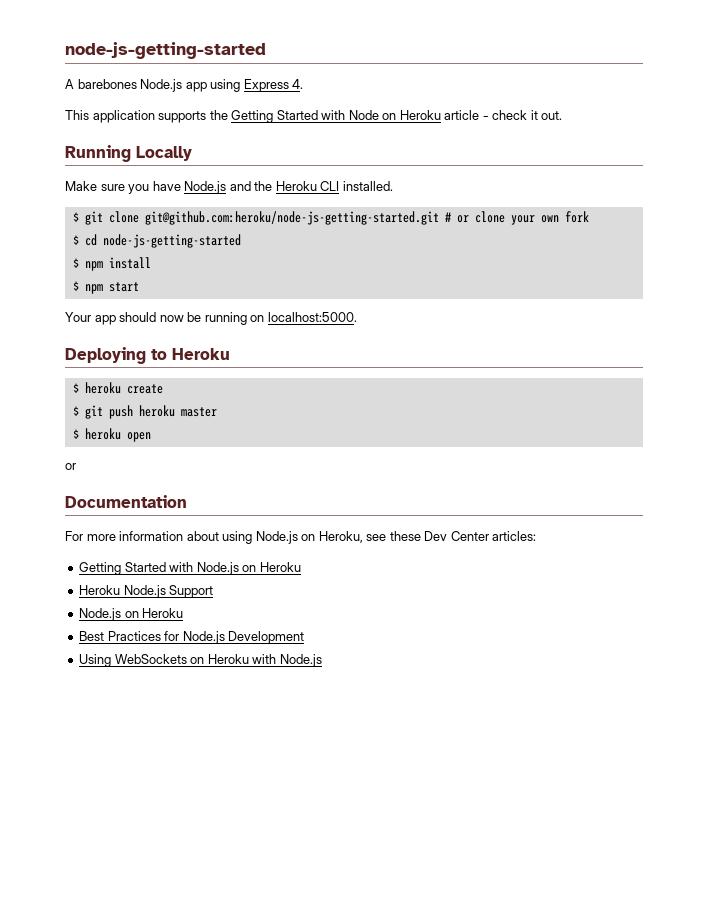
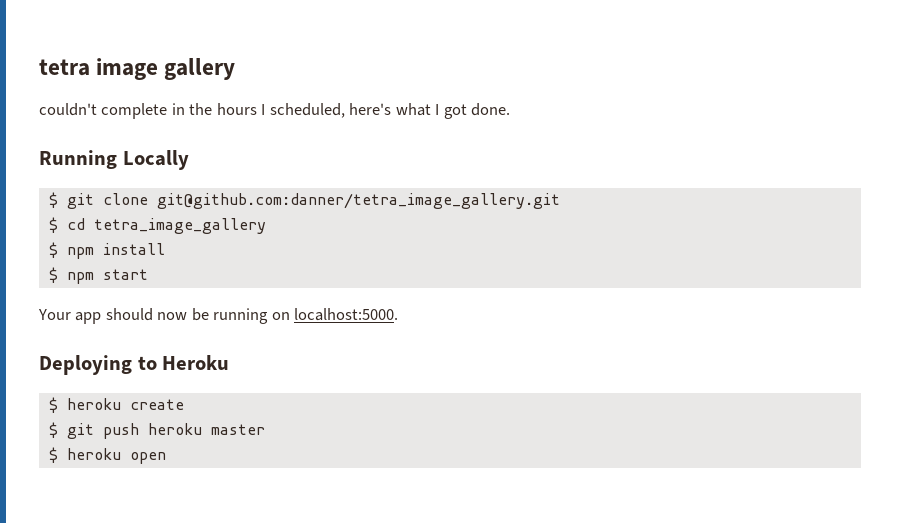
[65,42,266,59] [65,79,304,92] [65,110,563,123] [65,145,192,162] [65,181,393,194] [72,211,589,225] node-js-getting-started // A barebones Node.js app using Express 4. // This application supports the Getting Started with Node on Heroku article - check it out. // Running Locally // Make sure you have Node.js and the Heroku CLI installed. // $ git clone git@github.com:heroku/node-js-getting-started.git # or clone your own fork -> [39,58,236,80] [39,103,511,119] [39,150,189,170] [48,192,560,209] tetra image gallery // couldn't complete in the hours I scheduled, here's what I got done. // Running Locally // $ git clone git@github.com:danner/tetra_image_gallery.git
[102,234,241,248] node-js-getting-started -> [93,218,266,234] tetra_image_gallery
[65,463,76,470] [65,495,187,508] [65,531,537,544] [79,562,301,575] [79,585,214,598] [79,608,184,621] [79,631,305,644] [79,654,322,667] // or // Documentation // For more information about using Node.js on Heroku, see these Dev Center articles: // Getting Started with Node.js on Heroku // Heroku Node.js Support // Node.js on Heroku // Best Practices for Node.js Development // Using WebSockets on Heroku with Node.js -> (166, 458) none

